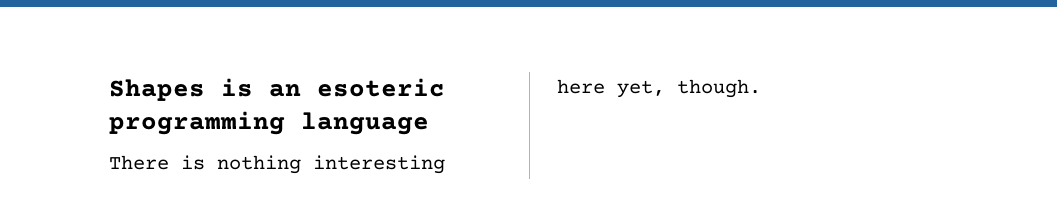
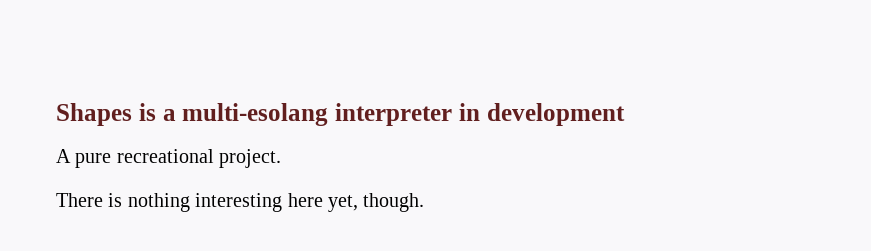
[269,78,445,97] [109,111,429,135] an esoteric programming language -> [162,103,625,126] [56,149,282,168] a multi-esolang interpreter in development // A pure recreational project.

